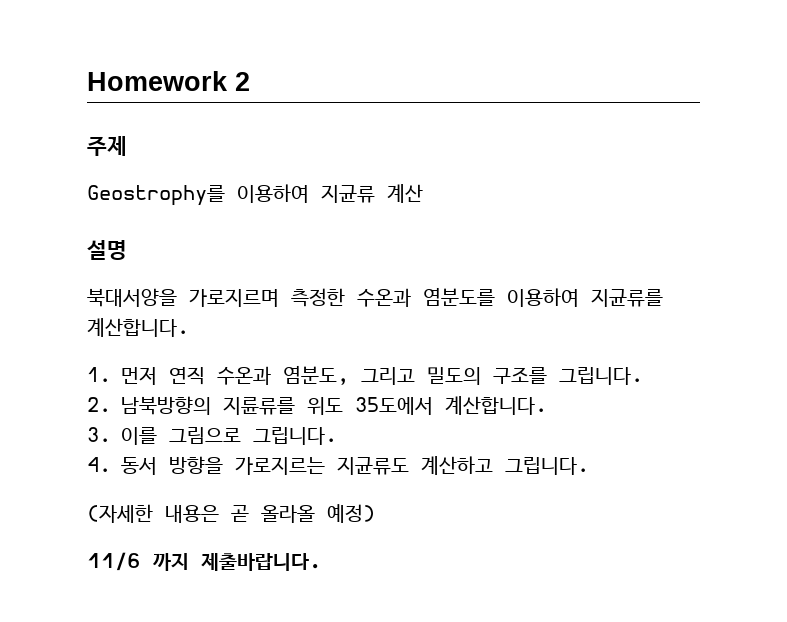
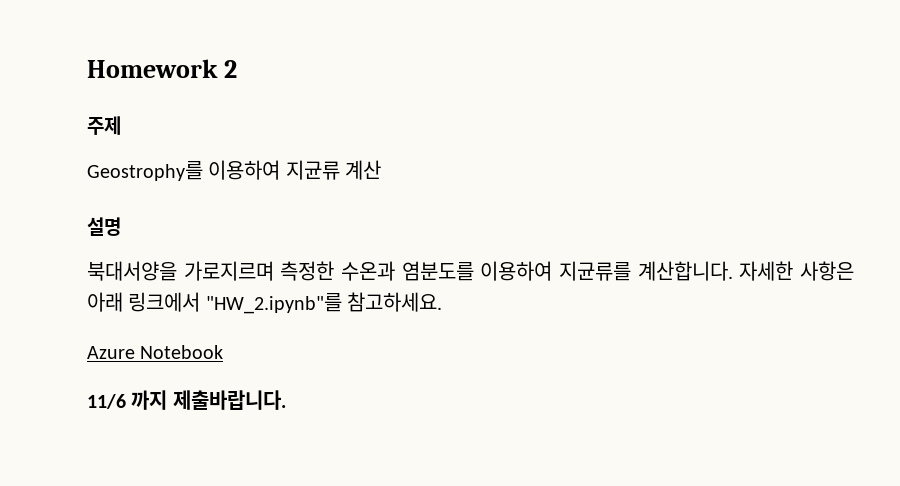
[87,365,643,385] [87,396,547,415] [87,427,337,445] [87,456,589,475] [87,504,375,523] // 1. 먼저 연직 수온과 염분도, 그리고 밀도의 구조를 그립니다. // 2. 남북방향의 지륜류를 위도 35도에서 계산합니다. // 3. 이를 그림으로 그립니다. // 4. 동서 방향을 가로지르는 지균류도 계산하고 그립니다. // (자세한 내용은 곧 올라올 예정) -> [739,261,854,281] [87,292,443,314] [87,345,224,359] 자세한 사항은 아래 링크에서 "HW_2.ipynb"를 참고하세요. // Azure Notebook

